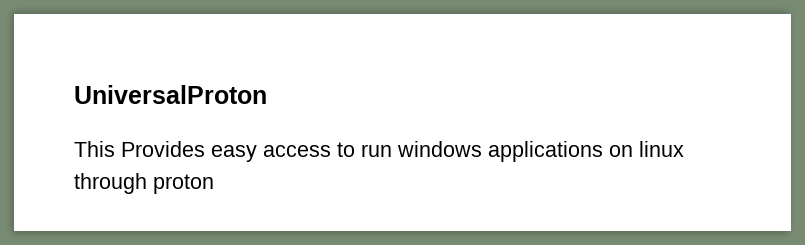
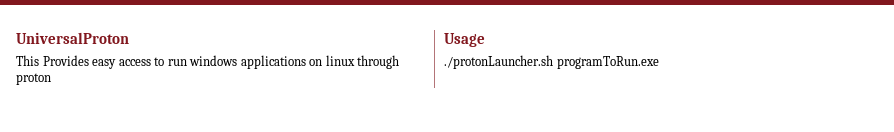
(214, 184) none -> [444,33,485,47] [444,55,659,69] // Usage // ./protonLauncher.sh programToRun.exe

